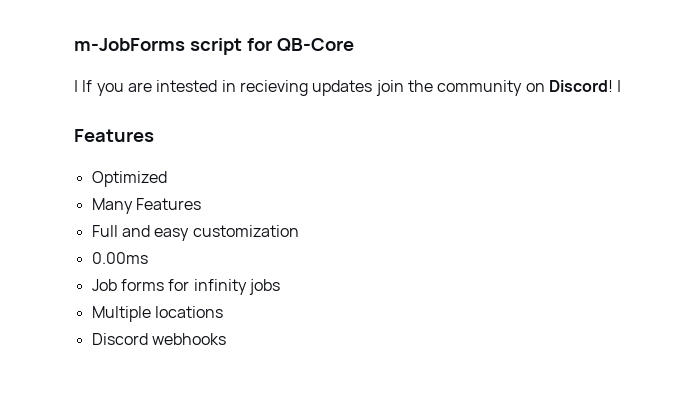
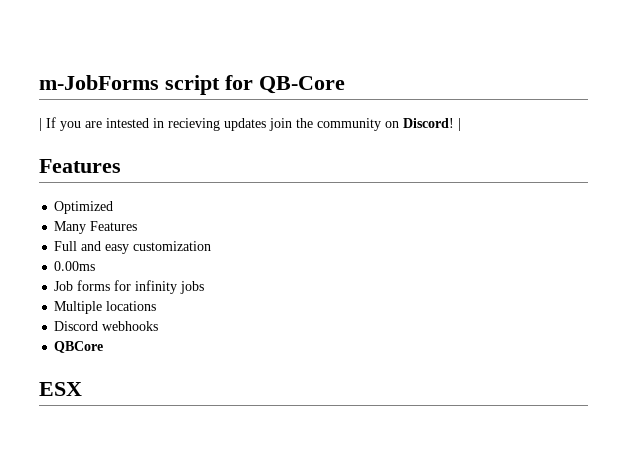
(226, 339) none -> [54,341,104,353] [39,382,82,396] // QBCore // ESX

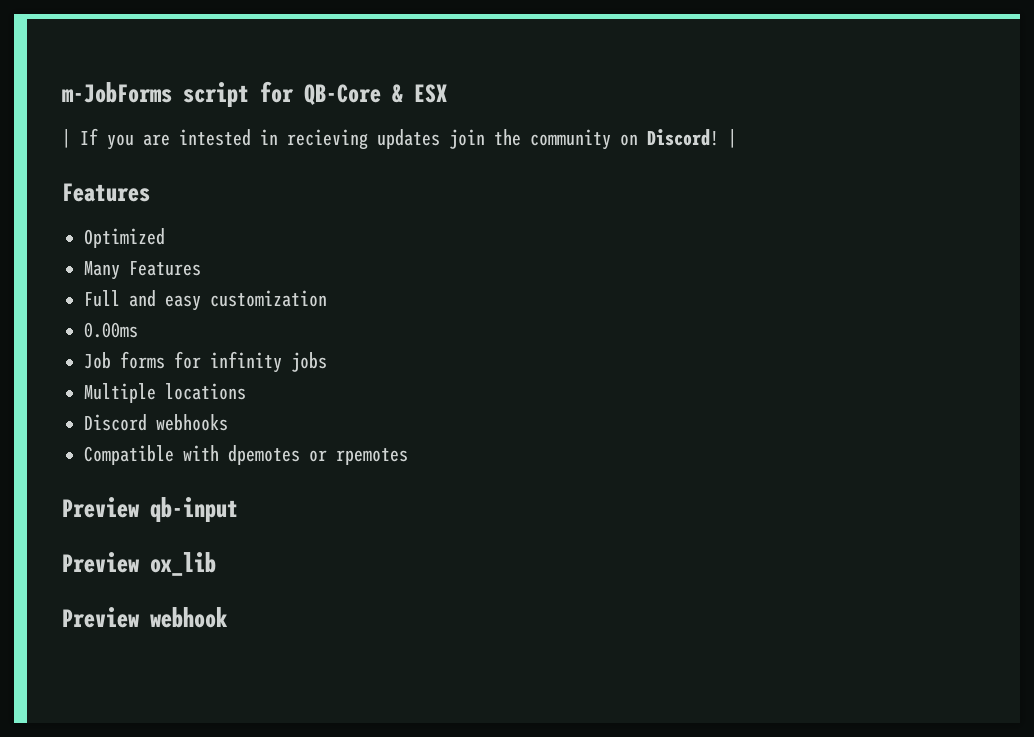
(345, 85) none -> [392,84,447,103] & ESX
[54,341,104,353] [39,382,82,396] QBCore // ESX -> [84,445,408,465] [62,497,238,522] [62,552,216,576] [62,607,228,628] Compatible with dpemotes or rpemotes // Preview qb-input // Preview ox_lib // Preview webhook

